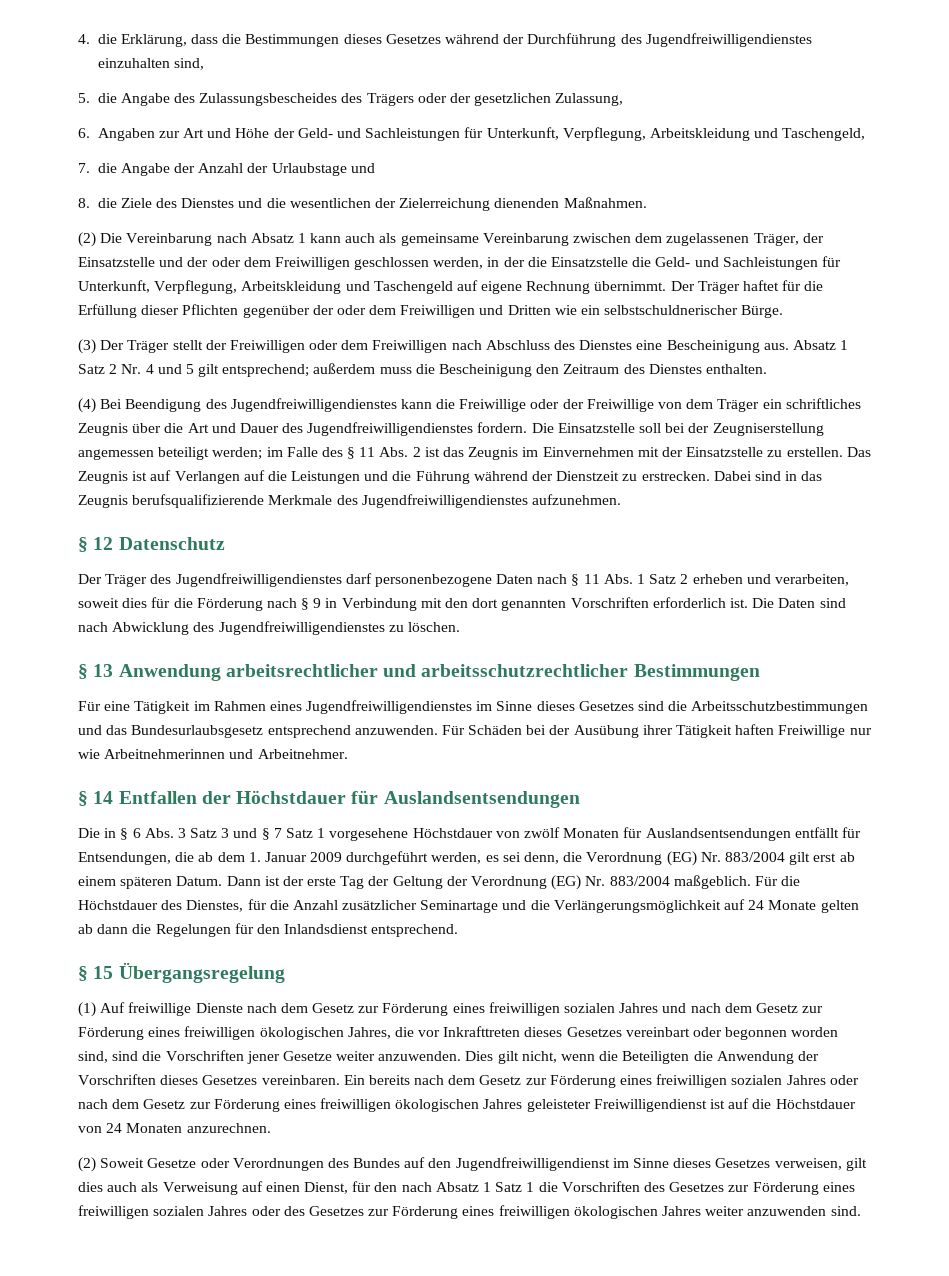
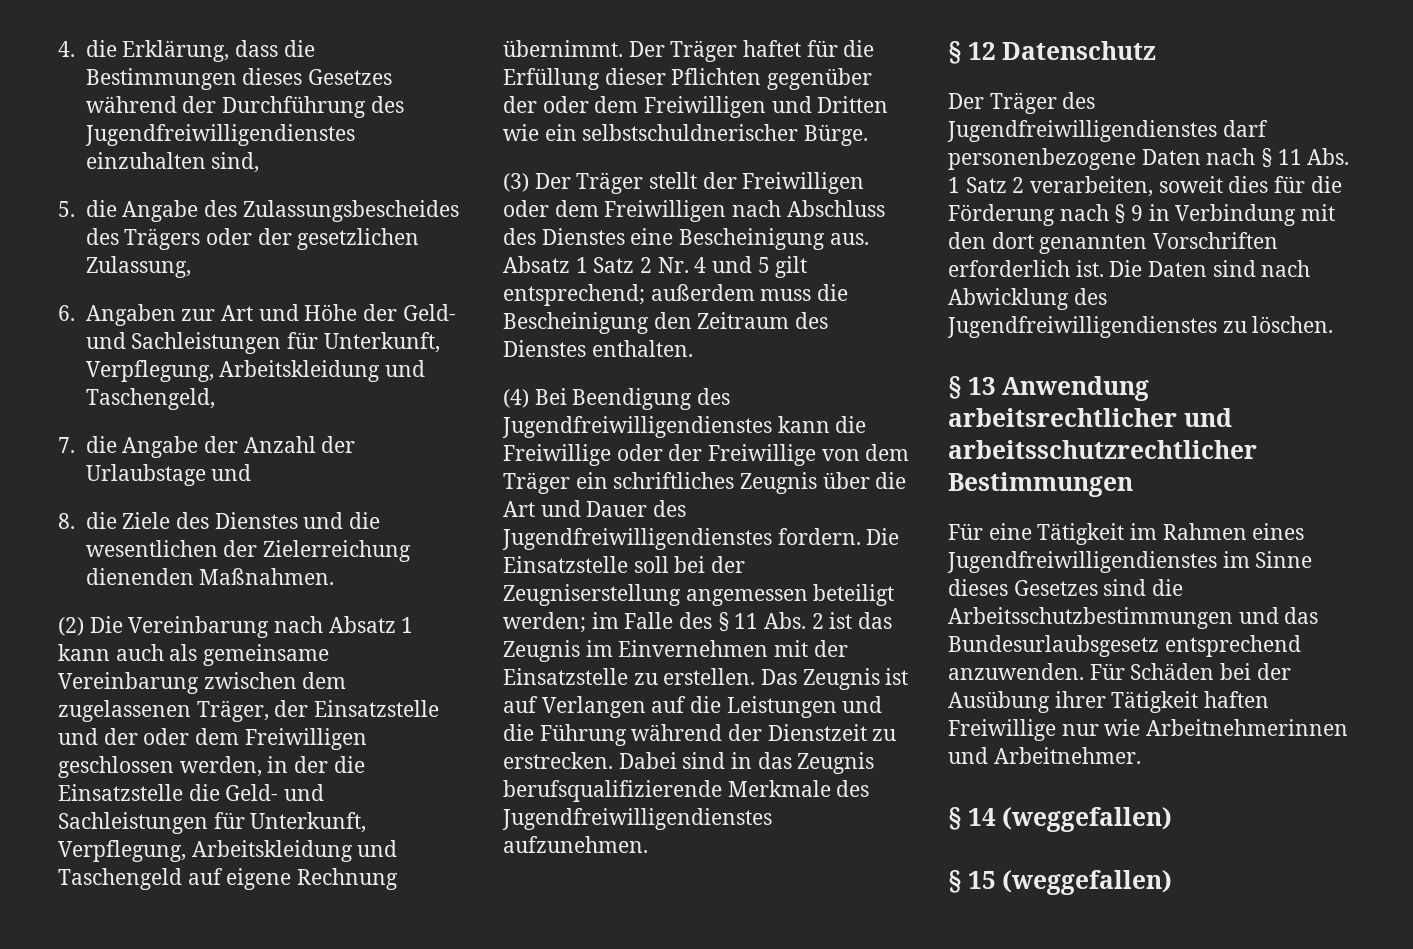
[692,574,771,584] erheben und -> (1025, 185) none
[118,790,580,808] [78,827,861,841] [78,851,855,866] [78,875,801,890] [78,899,859,913] [78,923,459,937] [78,962,285,983] [78,1002,824,1017] [78,1026,839,1040] [78,1050,819,1064] [78,1074,859,1088] [78,1098,856,1112] [78,1123,271,1133] [78,1157,867,1172] [78,1181,855,1195] [78,1205,861,1219] Entfallen der Höchstdauer für Auslandsentsendungen // Die in § 6 Abs. 3 Satz 3 und § 7 Satz 1 vorgesehene Höchstdauer von zwölf Monaten für Auslandsentsendungen entfällt für Entsendungen, die ab dem 1. Januar 2009 durchgeführt werden, es sei denn, die Verordnung (EG) Nr. 883/2004 gilt erst ab einem späteren Datum. Dann ist der erste Tag der Geltung der Verordnung (EG) Nr. 883/2004 maßgeblich. Für die Höchstdauer des Dienstes, für die Anzahl zusätzlicher Seminartage und die Verlängerungsmöglichkeit auf 24 Monate gelten ab dann die Regelungen für den Inlandsdienst entsprechend. // § 15 Übergangsregelung // (1) Auf freiwillige Dienste nach dem Gesetz zur Förderung eines freiwilligen sozialen Jahres und nach dem Gesetz zur Förderung eines freiwilligen ökologischen Jahres, die vor Inkrafttreten dieses Gesetzes vereinbart oder begonnen worden sind, sind die Vorschriften jener Gesetze weiter anzuwenden. Dies gilt nicht, wenn die Beteiligten die Anwendung der Vorschriften dieses Gesetzes vereinbaren. Ein bereits nach dem Gesetz zur Förderung eines freiwilligen sozialen Jahres oder nach dem Gesetz zur Förderung eines freiwilligen ökologischen Jahres geleisteter Freiwilligendienst ist auf die Höchstdauer von 24 Monaten anzurechnen. // (2) Soweit Gesetze oder Verordnungen des Bundes auf den Jugendfreiwilligendienst im Sinne dieses Gesetzes verweisen, gilt dies auch als Verweisung auf einen Dienst, für den nach Absatz 1 Satz 1 die Vorschriften des Gesetzes zur Förderung eines freiwilligen sozialen Jahres oder des Gesetzes zur Förderung eines freiwilligen ökologischen Jahres weiter anzuwenden sind. -> [1002,807,1173,832] [948,870,1173,895] (weggefallen) // § 15 (weggefallen)

